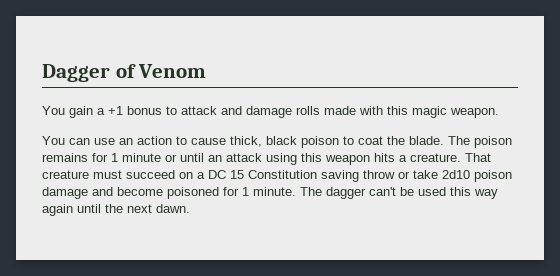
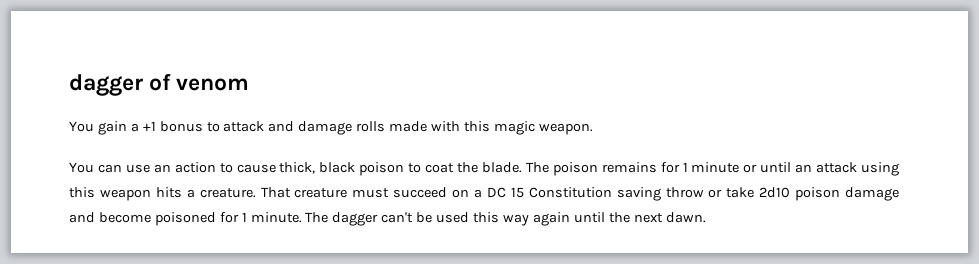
[42,64,207,82] Dagger of Venom -> [69,74,250,96] dagger of venom

